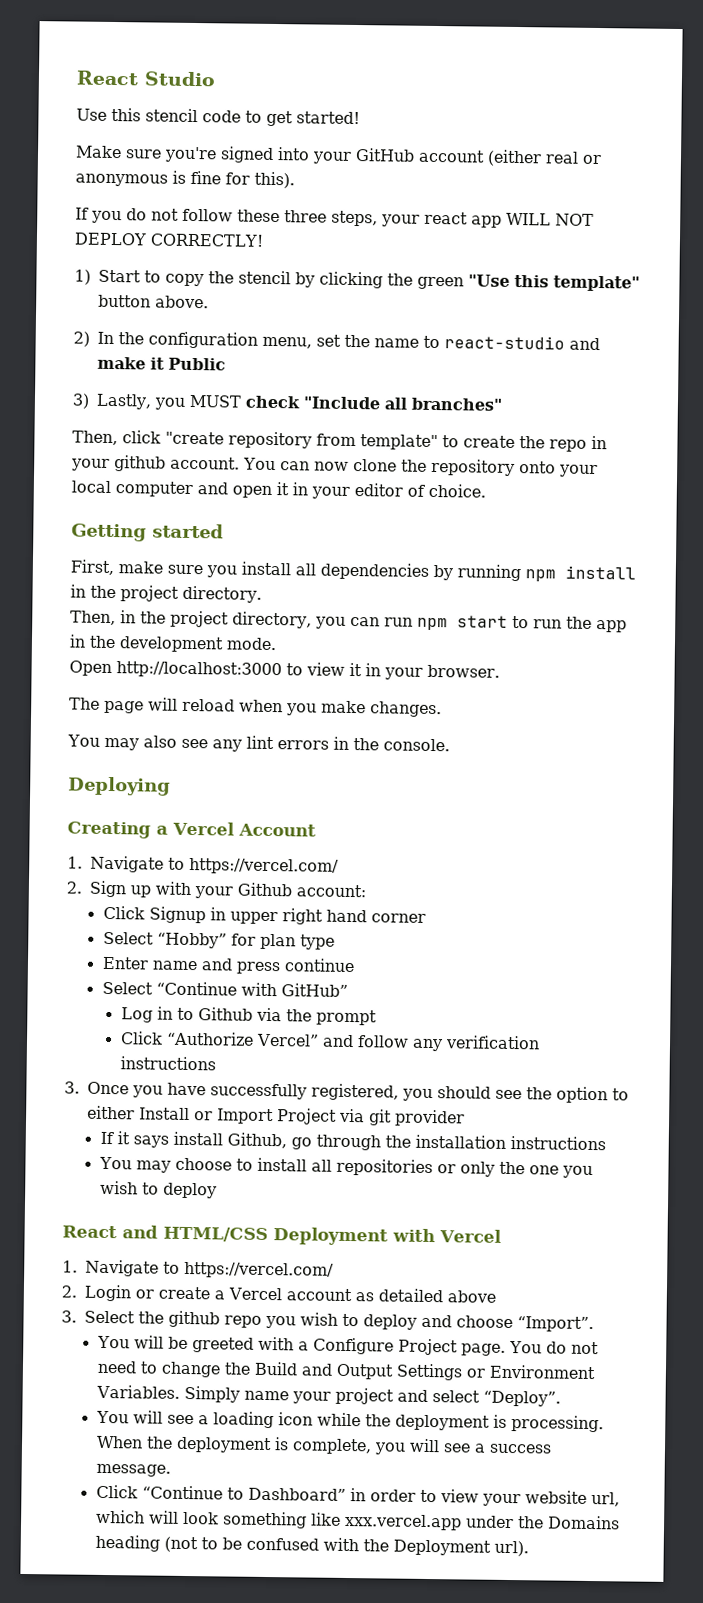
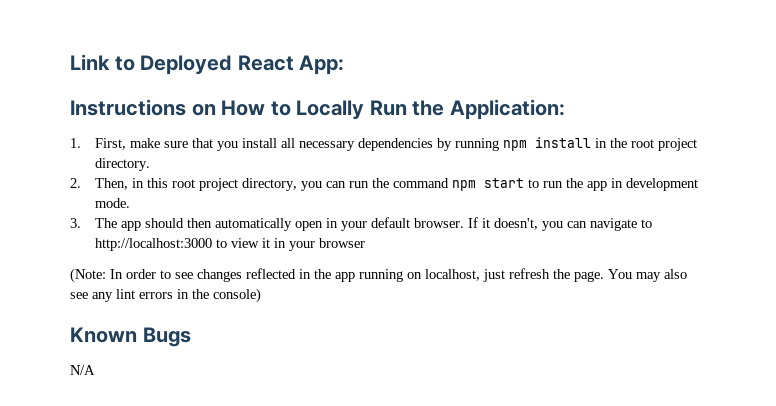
[76,70,216,87] [76,107,360,127] [75,145,602,167] [75,170,295,189] [75,207,594,228] [74,232,264,247] [74,269,640,292] [98,294,209,309] [73,331,600,351] [97,356,226,371] [72,393,503,411] [72,430,607,452] [71,455,598,478] [71,480,486,499] [71,523,224,542] React Studio // Use this stencil code to get started! // Make sure you're signed into your GitHub account (either real or anonymous is fine for this). // If you do not follow these three steps, your react app WILL NOT DEPLOY CORRECTLY! // 1) Start to copy the stencil by clicking the green "Use this template" button above. // 2) In the configuration menu, set the name to react-studio and make it Public // 3) Lastly, you MUST check "Include all branches" // Then, click "create repository from template" to create the repo in your github account. You can now clone the repository onto your local computer and open it in your editor of choice. // Getting started // -> [70,54,345,75] [70,99,565,120] [70,138,81,148] Link to Deployed React App: // Instructions on How to Locally Run the Application: // 1.
(203, 569) none -> [191,138,213,148] that
(316, 569) none -> [298,141,355,151] necessary
(116, 592) none -> [630,139,654,148] root
(262, 594) none -> [70,178,81,188] 2.
[140,611,166,624] the -> [146,178,195,188] this root
(413, 622) none -> [371,178,449,188] the command
[89,635,116,649] the -> (623, 183) none
[69,660,112,677] Open -> [70,217,652,231] 3. The app should then automatically open in your default browser. If it doesn't, you can navigate to
[427,664,500,678] [69,697,442,718] browser. // The page will reload when you make changes. // -> [318,238,365,248] [70,268,604,283] browser // (Note: In order to see changes reflected in the app running on localhost, just refresh the page.
[382,738,450,752] [68,776,171,796] [67,821,316,839] [67,855,339,875] [66,880,366,899] [102,905,426,925] [102,931,335,950] [101,956,355,975] [101,981,348,997] [120,1006,377,1026] [119,1031,540,1052] [119,1056,216,1071] [64,1081,629,1104] [87,1105,465,1127] [99,1131,606,1151] [98,1156,593,1179] [99,1180,217,1199] [62,1225,502,1246] [62,1259,334,1279] [61,1284,496,1303] [61,1310,594,1333] [96,1335,599,1356] [96,1360,596,1381] [95,1384,561,1407] [95,1410,604,1433] [95,1435,552,1455] [95,1463,171,1477] [95,1484,620,1507] [95,1509,620,1531] [94,1534,529,1557] console. // Deploying // Creating a Vercel Account // 1. Navigate to https://vercel.com/ // 2. Sign up with your Github account: // Click Signup in upper right hand corner // Select “Hobby” for plan type // Enter name and press continue // Select “Continue with GitHub” // Log in to Github via the prompt // Click “Authorize Vercel” and follow any verification instructions // 3. Once you have successfully registered, you should see the option to either Install or Import Project via git provider // If it says install Github, go through the installation instructions // You may choose to install all repositories or only the one you wish to deploy // React and HTML/CSS Deployment with Vercel // 1. Navigate to https://vercel.com/ // 2. Login or create a Vercel account as detailed above // 3. Select the github repo you wish to deploy and choose “Import”. // You will be greeted with a Configure Project page. You do not need to change the Build and Output Settings or Environment Variables. Simply name your project and select “Deploy”. // You will see a loading icon while the deployment is processing. When the deployment is complete, you will see a success message. // Click “Continue to Dashboard” in order to view your website url, which will look something like xxx.vercel.app under the Domains heading (not to be confused with the Deployment url). -> [213,288,261,303] [70,327,191,347] [70,365,95,375] console) // Known Bugs // N/A

